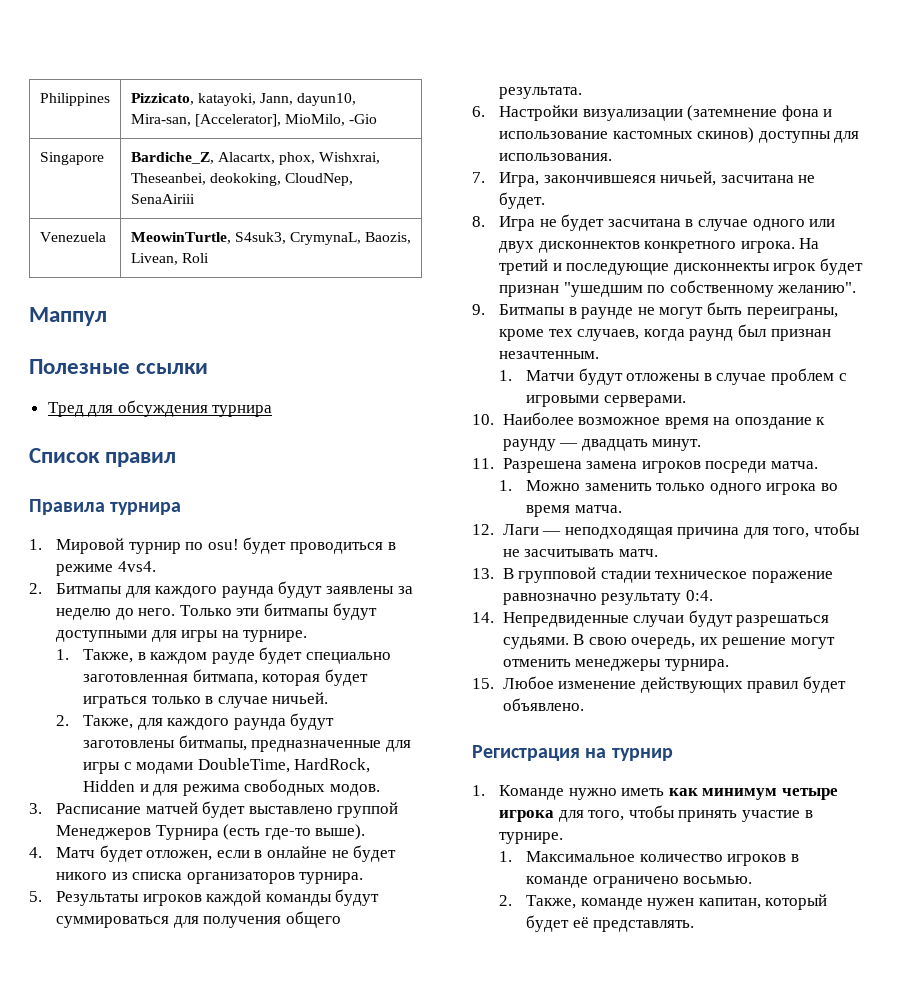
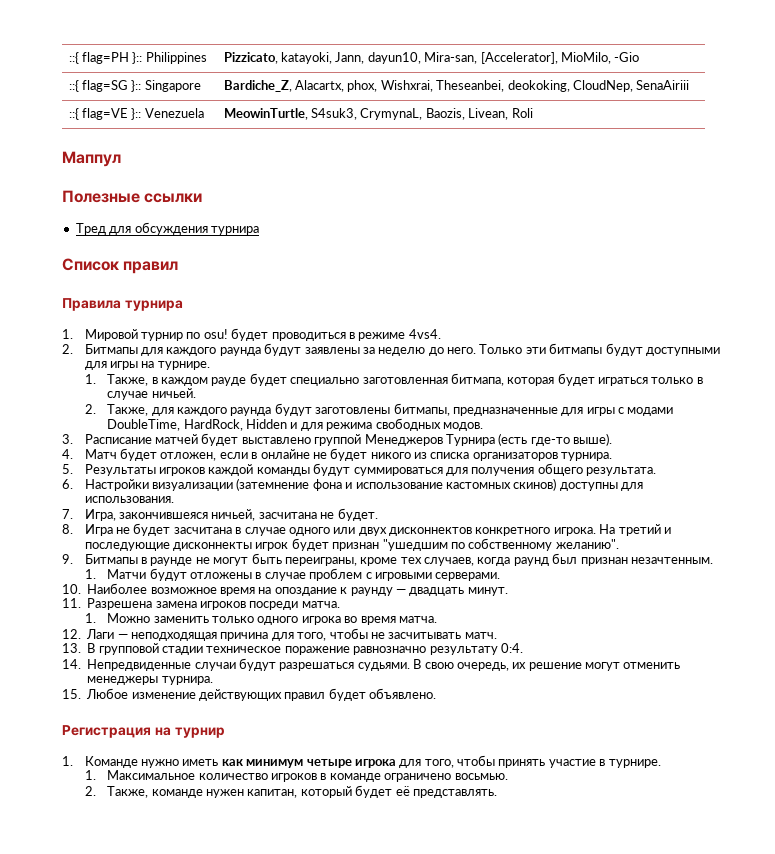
(39, 99) none -> [68,52,143,64] ::{ flag=PH }::
(378, 119) none -> [68,80,142,92] ::{ flag=SG }::
(195, 199) none -> [68,108,142,120] ::{ flag=VE }::

